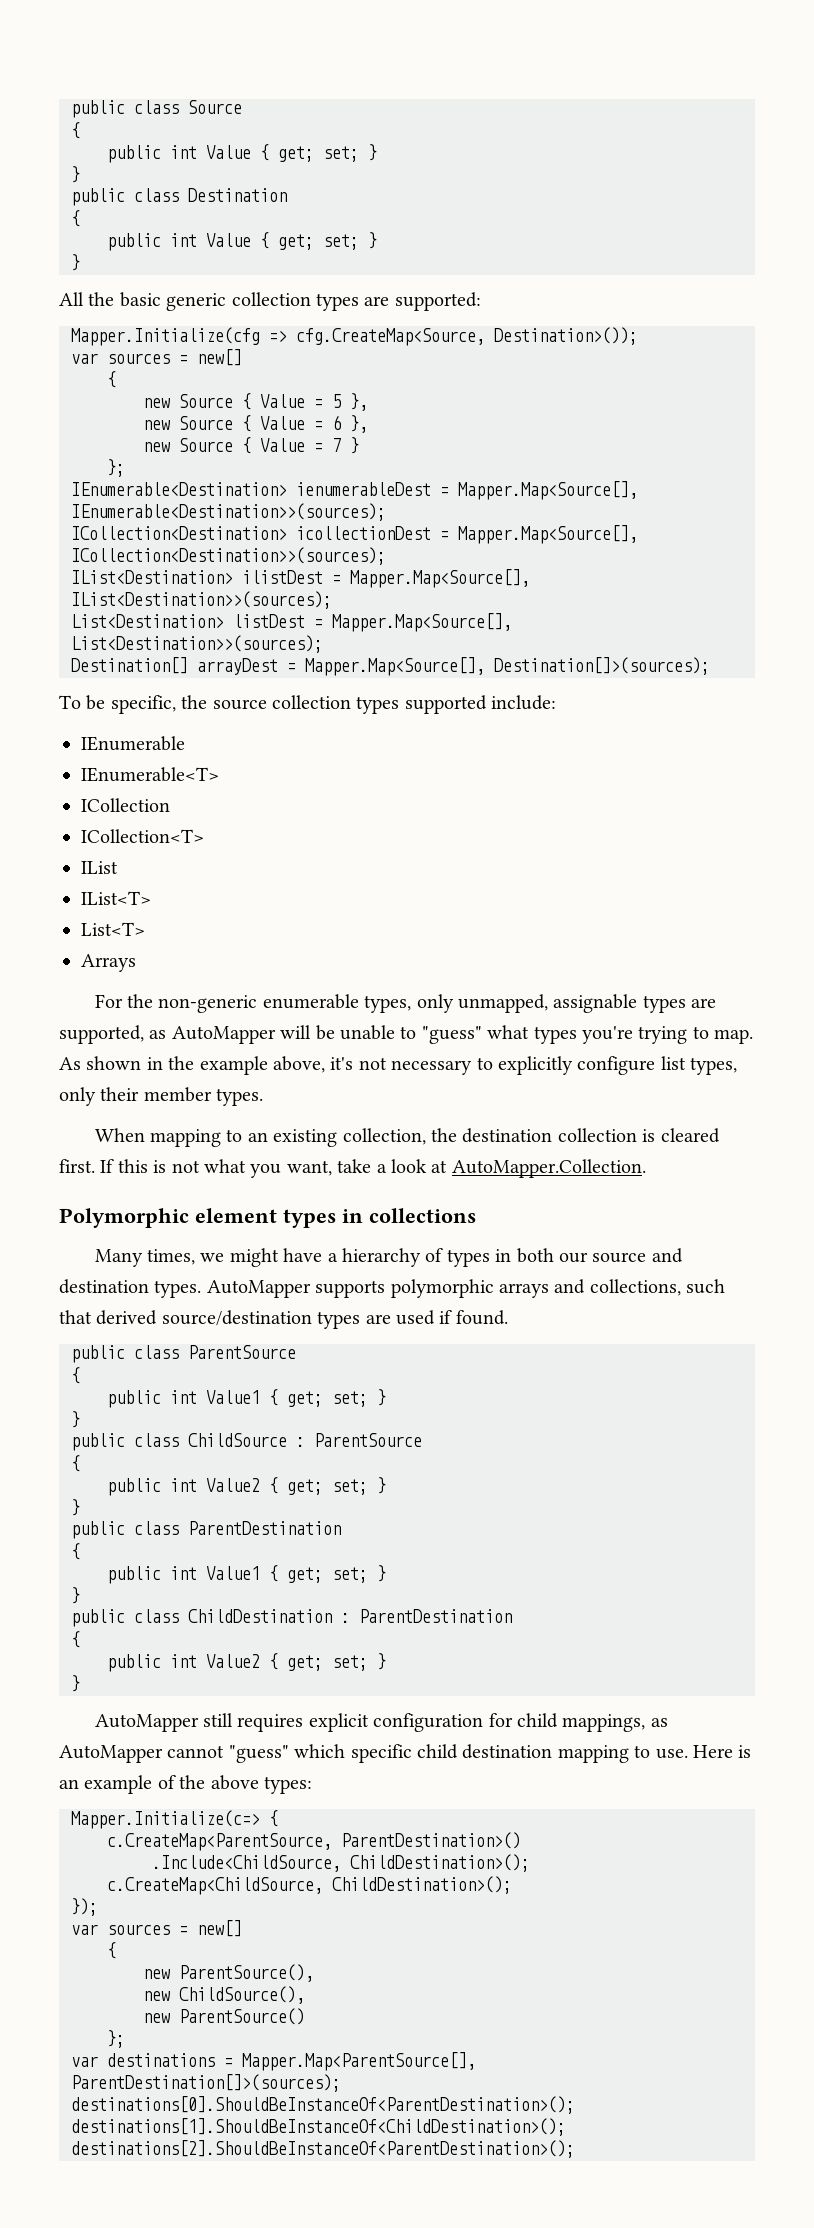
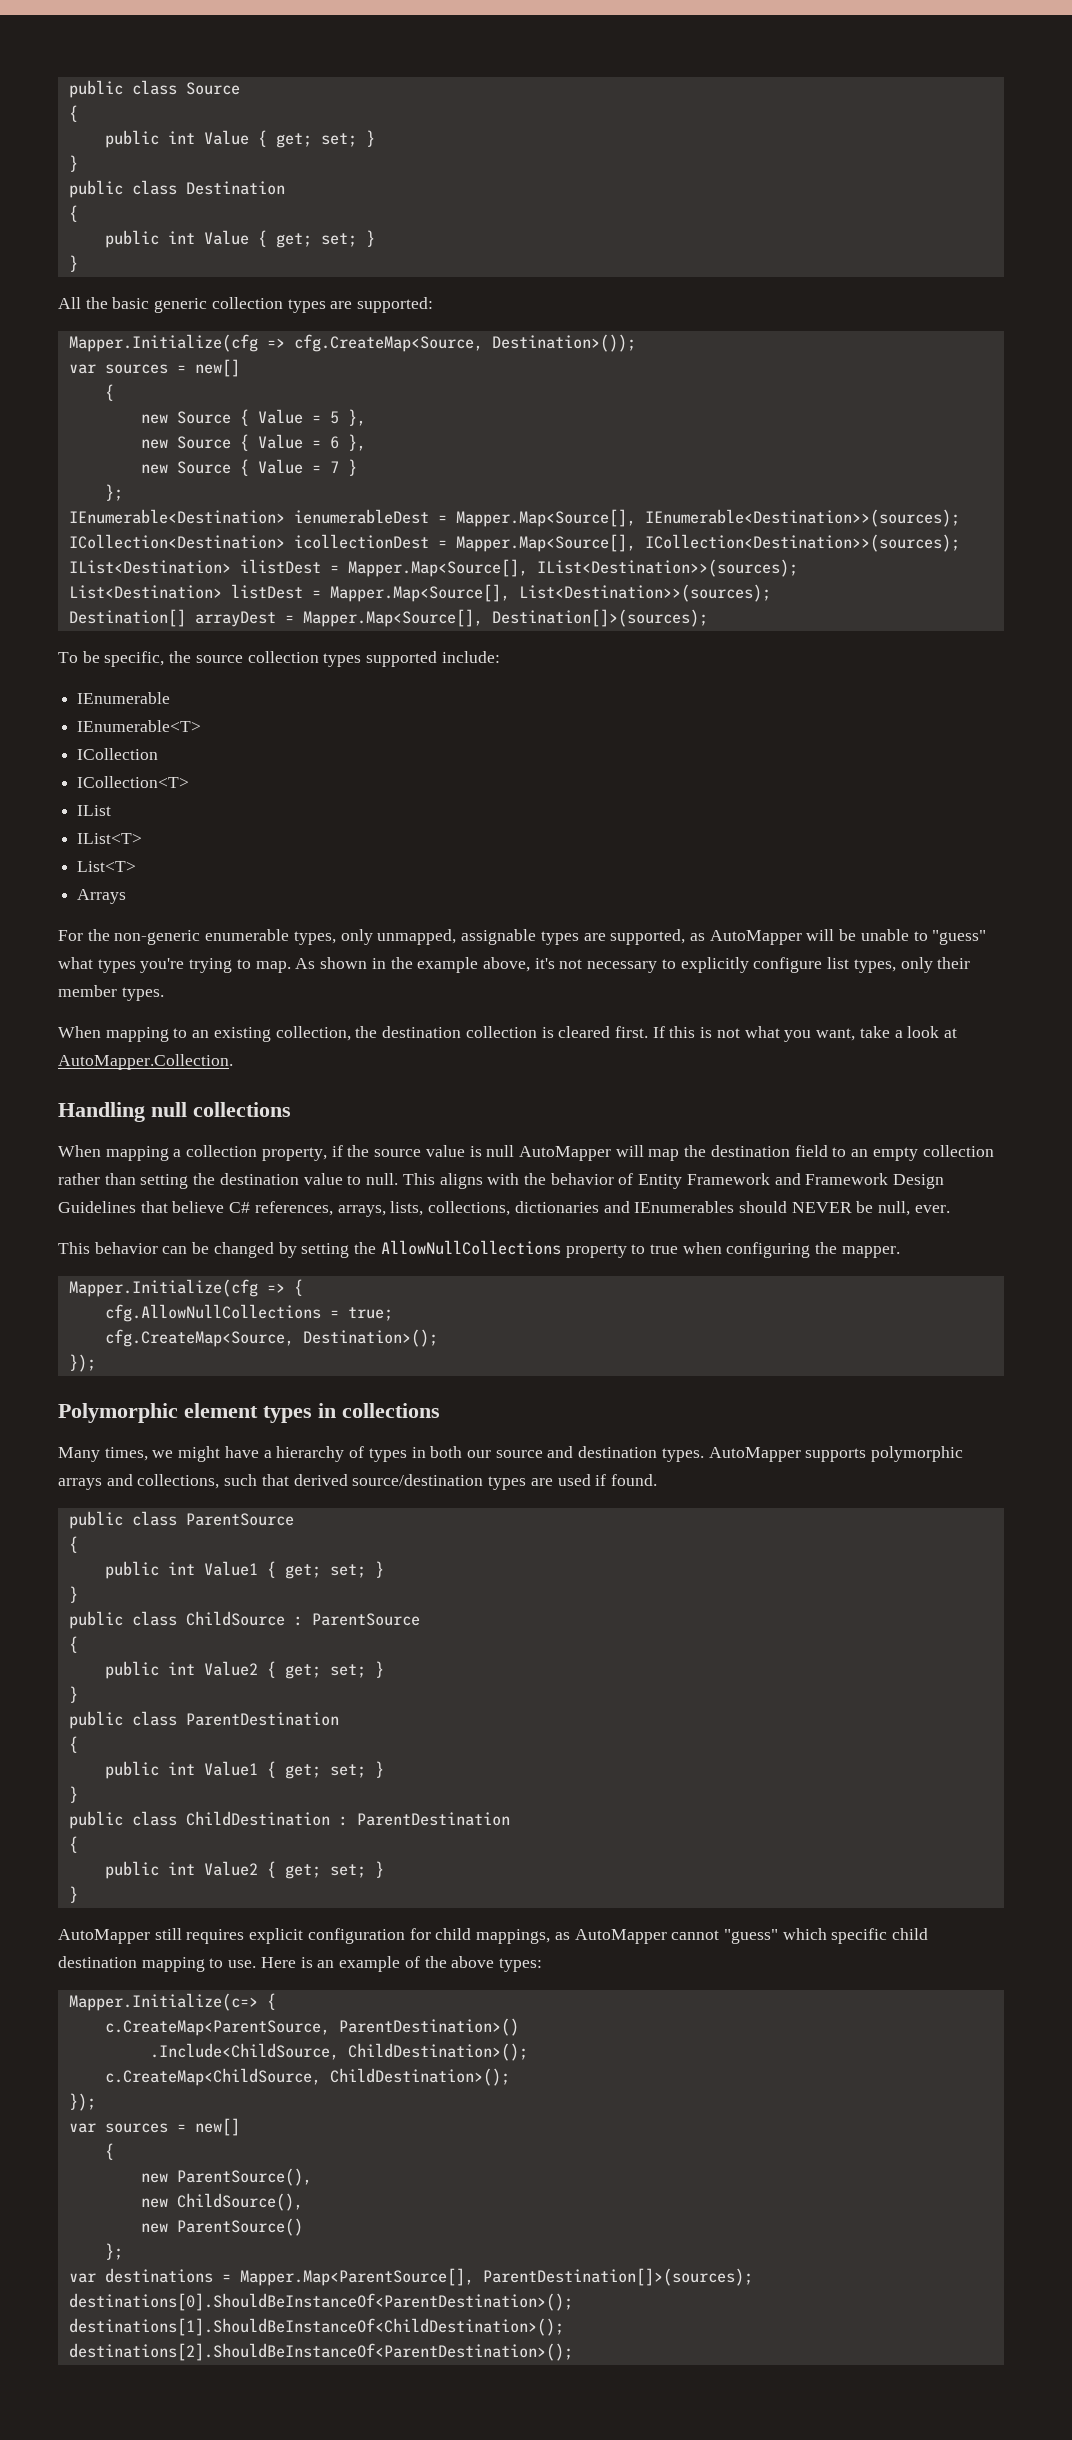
(646, 1168) none -> [58,1102,291,1122] [58,1145,994,1161] [58,1173,945,1189] [58,1201,950,1217] [58,1240,900,1258] [68,1279,303,1297] [104,1304,393,1322] [104,1329,438,1347] [68,1354,96,1372] // Handling null collections // When mapping a collection property, if the source value is null AutoMapper will map the destination field to an empty collection rather than setting the destination value to null. This aligns with the behavior of Entity Framework and Framework Design Guidelines that believe C# references, arrays, lists, collections, dictionaries and IEnumerables should NEVER be null, ever. // This behavior can be changed by setting the AllowNullCollections property to true when configuring the mapper. // Mapper.Initialize(cfg => { // cfg.AllowNullCollections = true; // cfg.CreateMap<Source, Destination>(); // });

